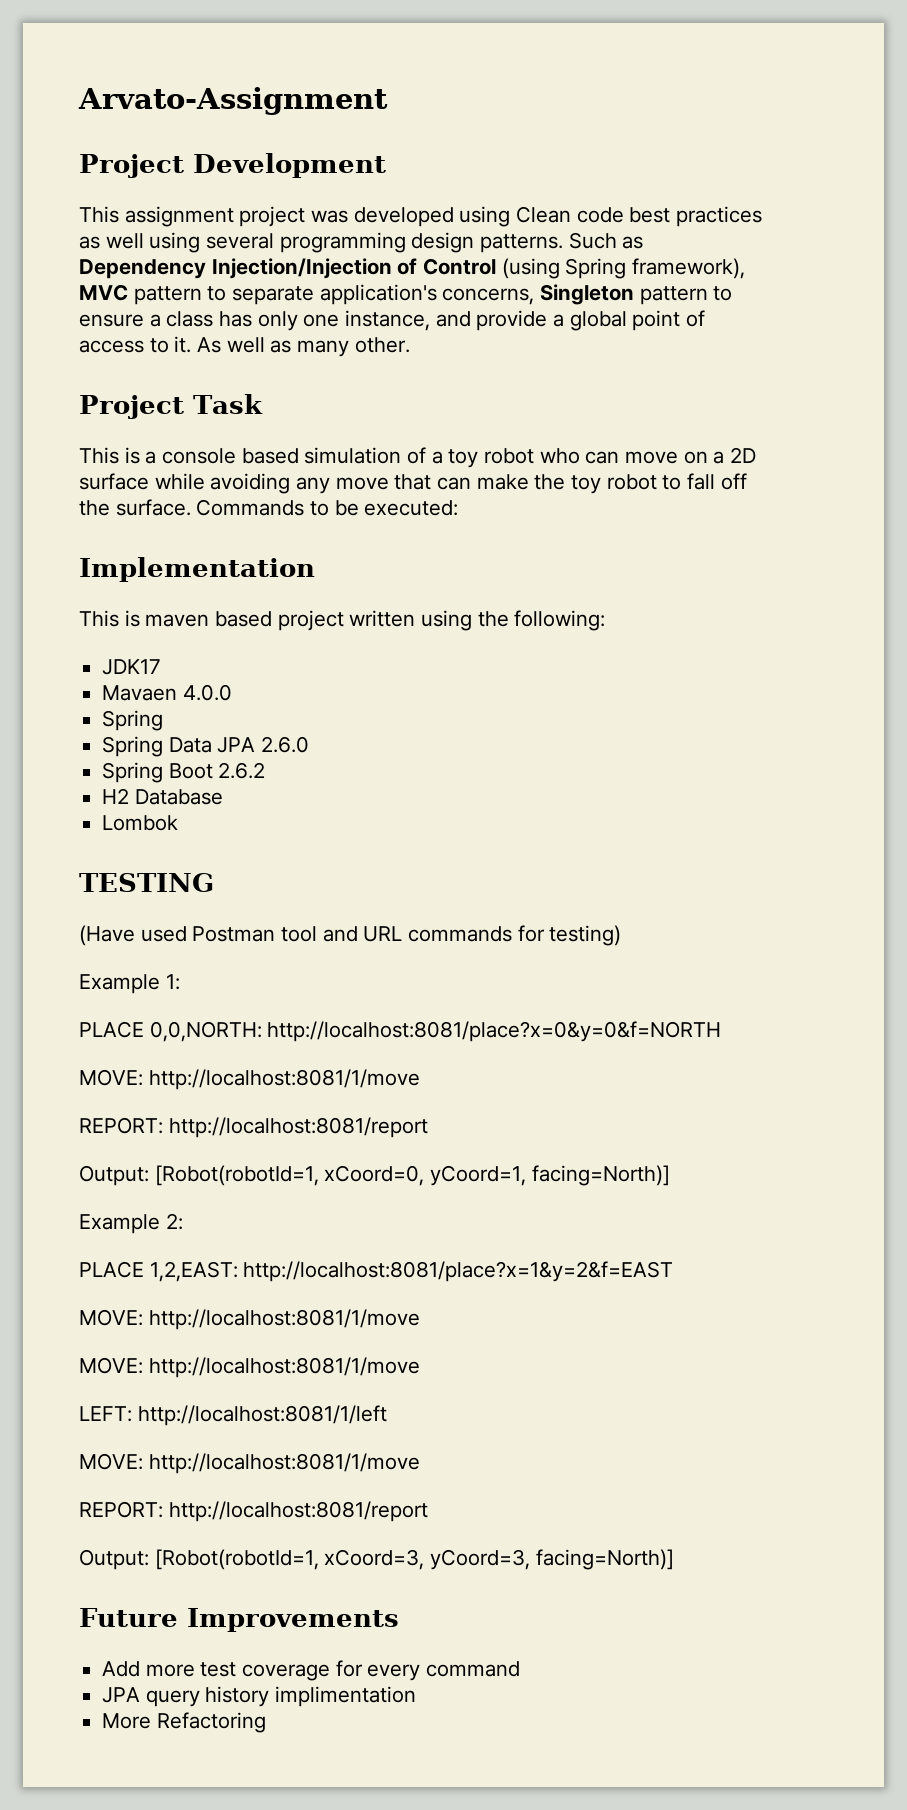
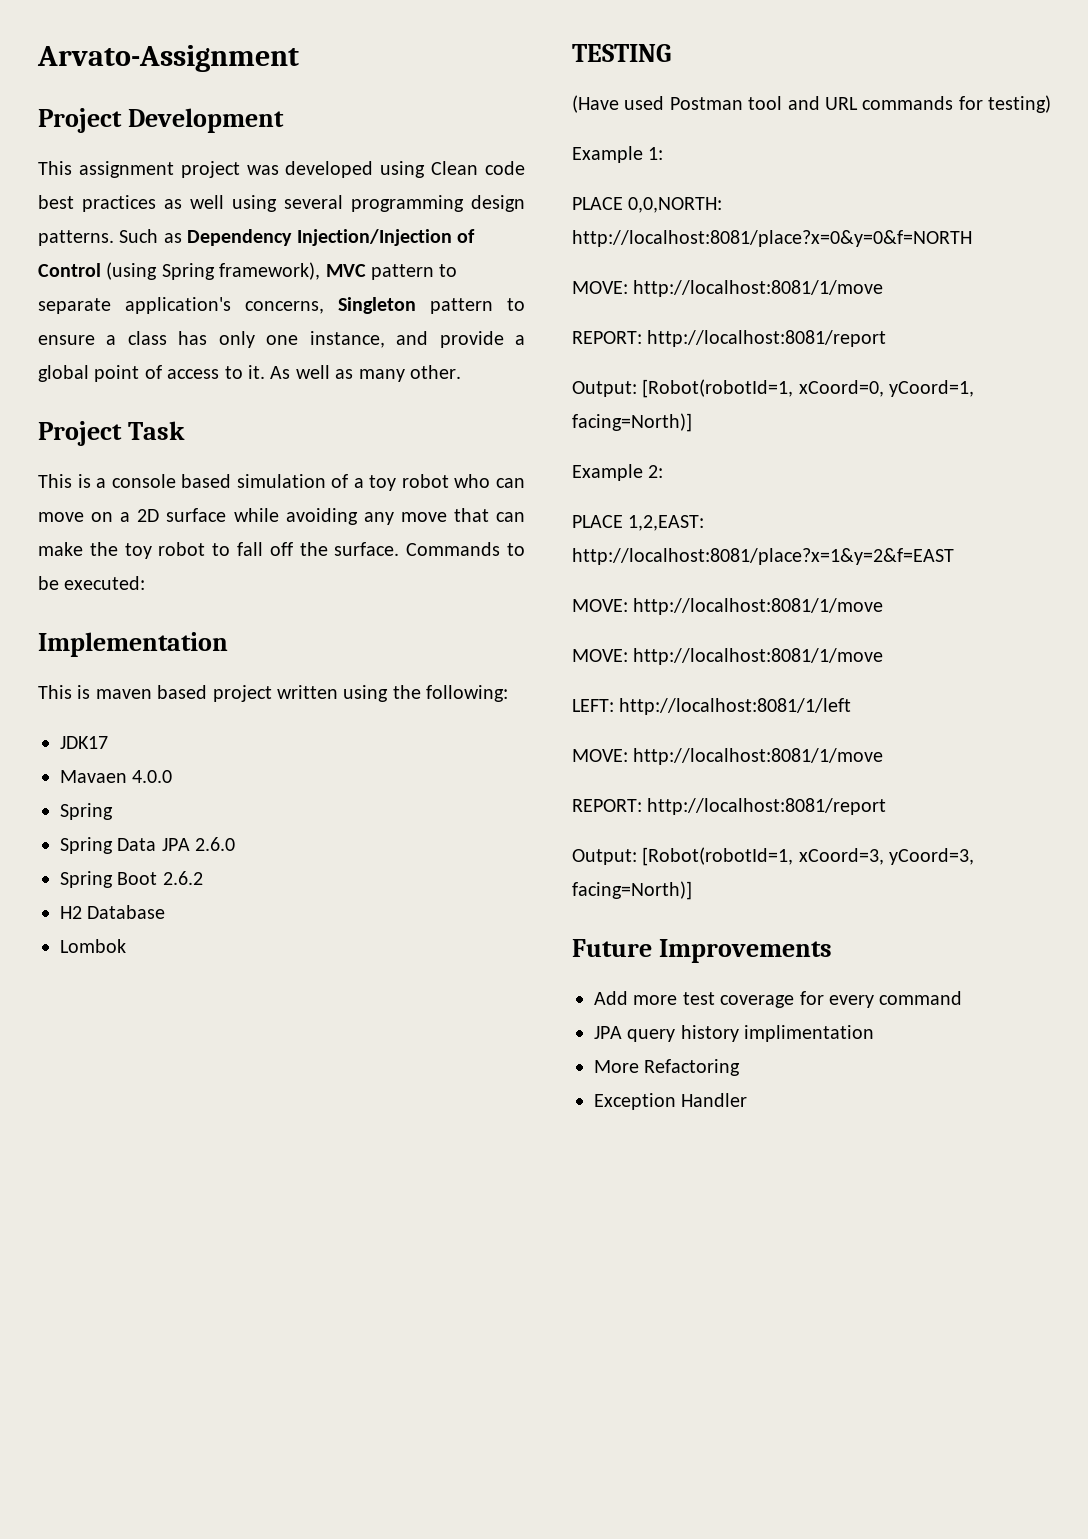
(266, 1722) none -> [594,1093,748,1110] // Exception Handler

